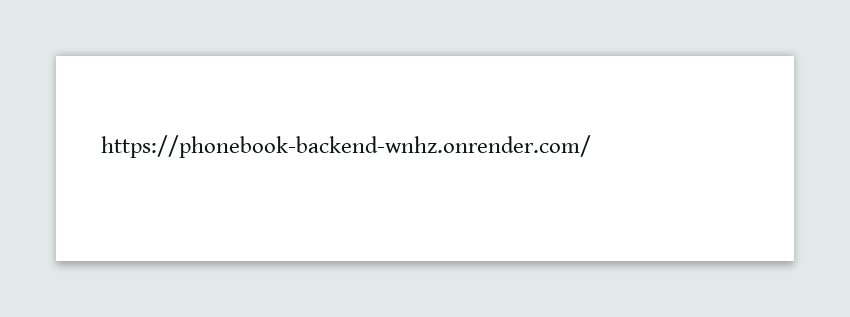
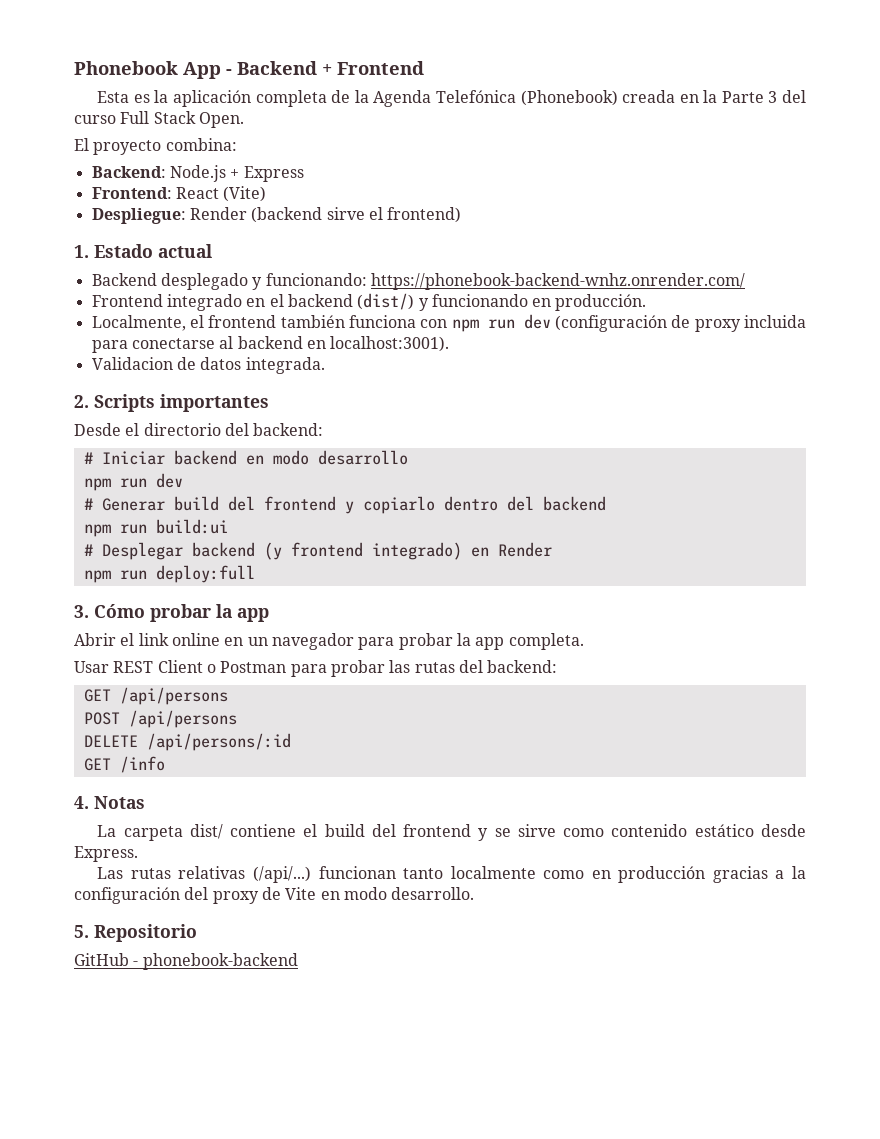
[101,135,591,158] https://phonebook-backend-wnhz.onrender.com/ -> [74,61,424,79] [97,90,806,107] [74,111,244,128] [74,138,237,155] [91,165,304,182] [91,186,267,202] [91,207,462,224] [74,244,212,258] [91,273,745,290] [91,293,647,311] [91,314,807,332] [91,336,450,353] [91,357,325,374] [74,394,269,412] [74,423,324,436] [83,450,408,465] [83,473,183,491] [83,496,606,514] [83,519,228,537] [83,542,552,560] [83,565,255,583] [74,604,269,622] [74,633,584,650] [74,660,558,677] [83,687,228,705] [83,710,237,728] [83,733,291,751] [83,756,165,773] [74,796,145,809] [97,824,806,841] [74,846,138,862] [97,866,807,883] [74,887,475,904] [74,924,197,942] [74,953,298,970] Phonebook App - Backend + Frontend // Esta es la aplicación completa de la Agenda Telefónica (Phonebook) creada en la Parte 3 del curso Full Stack Open. // El proyecto combina: // Backend: Node.js + Express // Frontend: React (Vite) // Despliegue: Render (backend sirve el frontend) // 1. Estado actual // Backend desplegado y funcionando: https://phonebook-backend-wnhz.onrender.com/ // Frontend integrado en el backend (dist/) y funcionando en producción. // Localmente, el frontend también funciona con npm run dev (configuración de proxy incluida para conectarse al backend en localhost:3001). // Validacion de datos integrada. // 2. Scripts importantes // Desde el directorio del backend: // # Iniciar backend en modo desarrollo // npm run dev // # Generar build del frontend y copiarlo dentro del backend // npm run build:ui // # Desplegar backend (y frontend integrado) en Render // npm run deploy:full // 3. Cómo probar la app // Abrir el link online en un navegador para probar la app completa. // Usar REST Client o Postman para probar las rutas del backend: // GET /api/persons // POST /api/persons // DELETE /api/persons/:id // GET /info // 4. Notas // La carpeta dist/ contiene el build del frontend y se sirve como contenido estático desde Express. // Las rutas relativas (/api/...) funcionan tanto localmente como en producción gracias a la configuración del proxy de Vite en modo desarrollo. // 5. Repositorio // GitHub - phonebook-backend

